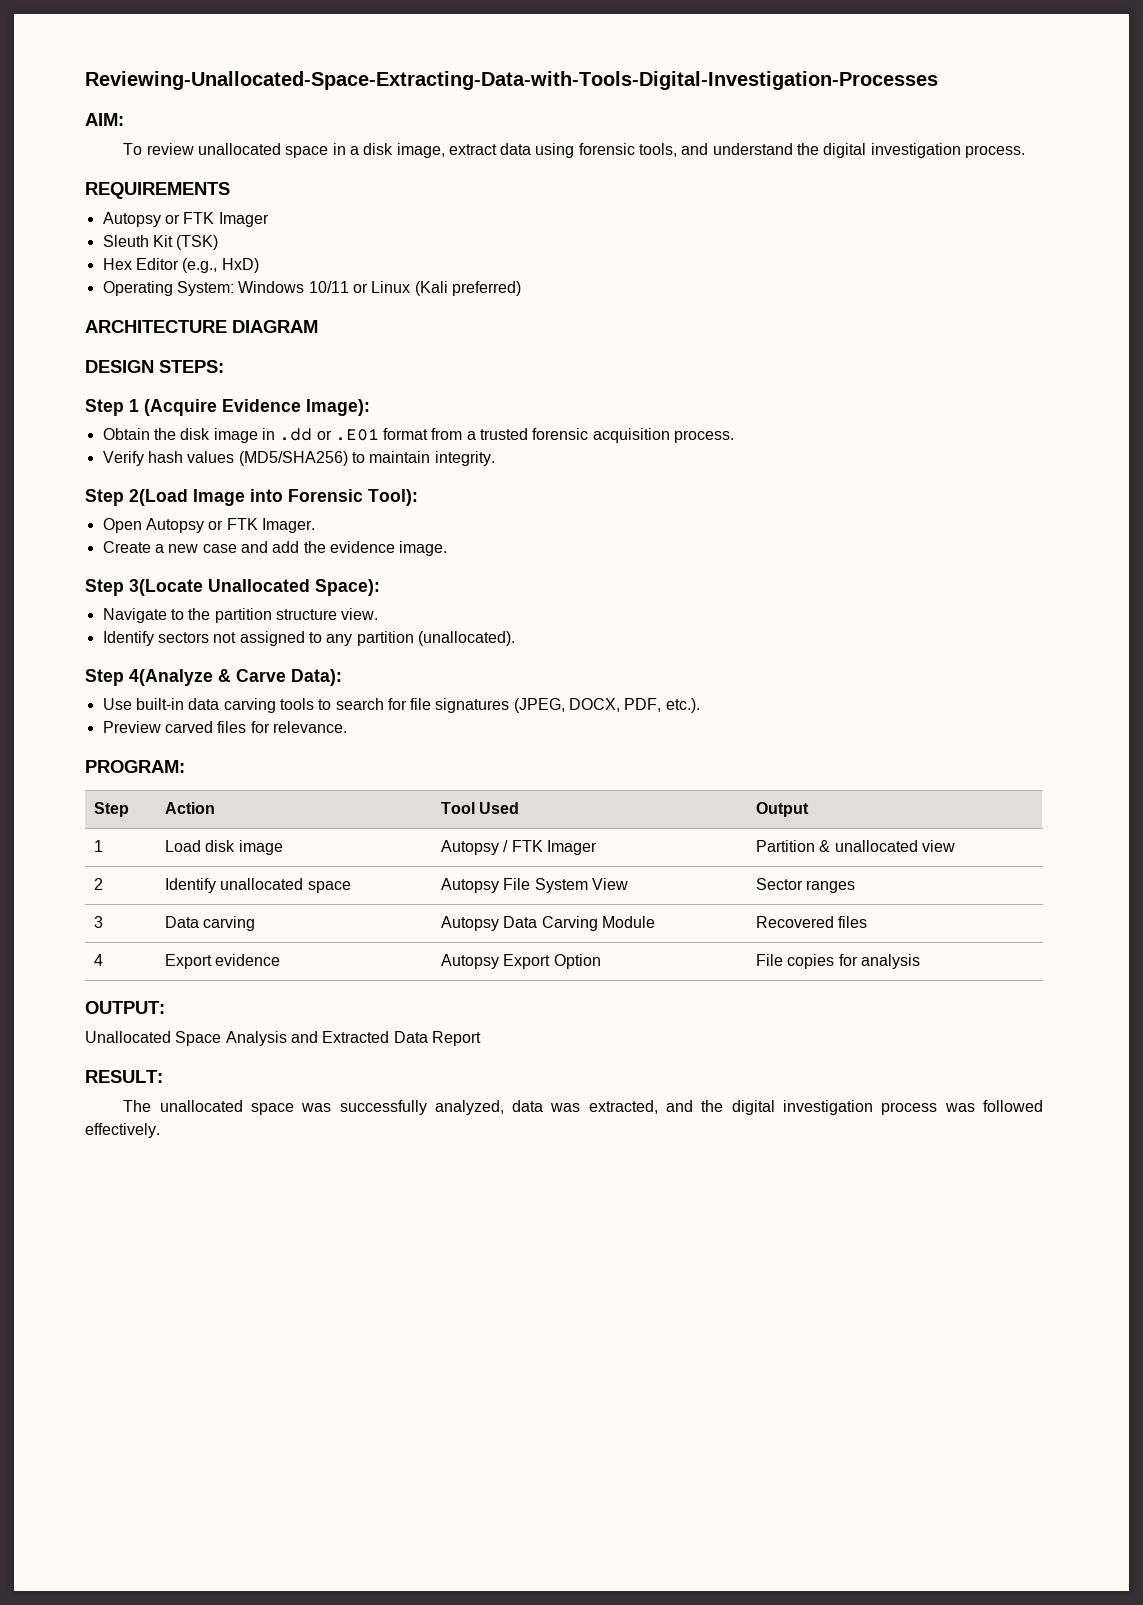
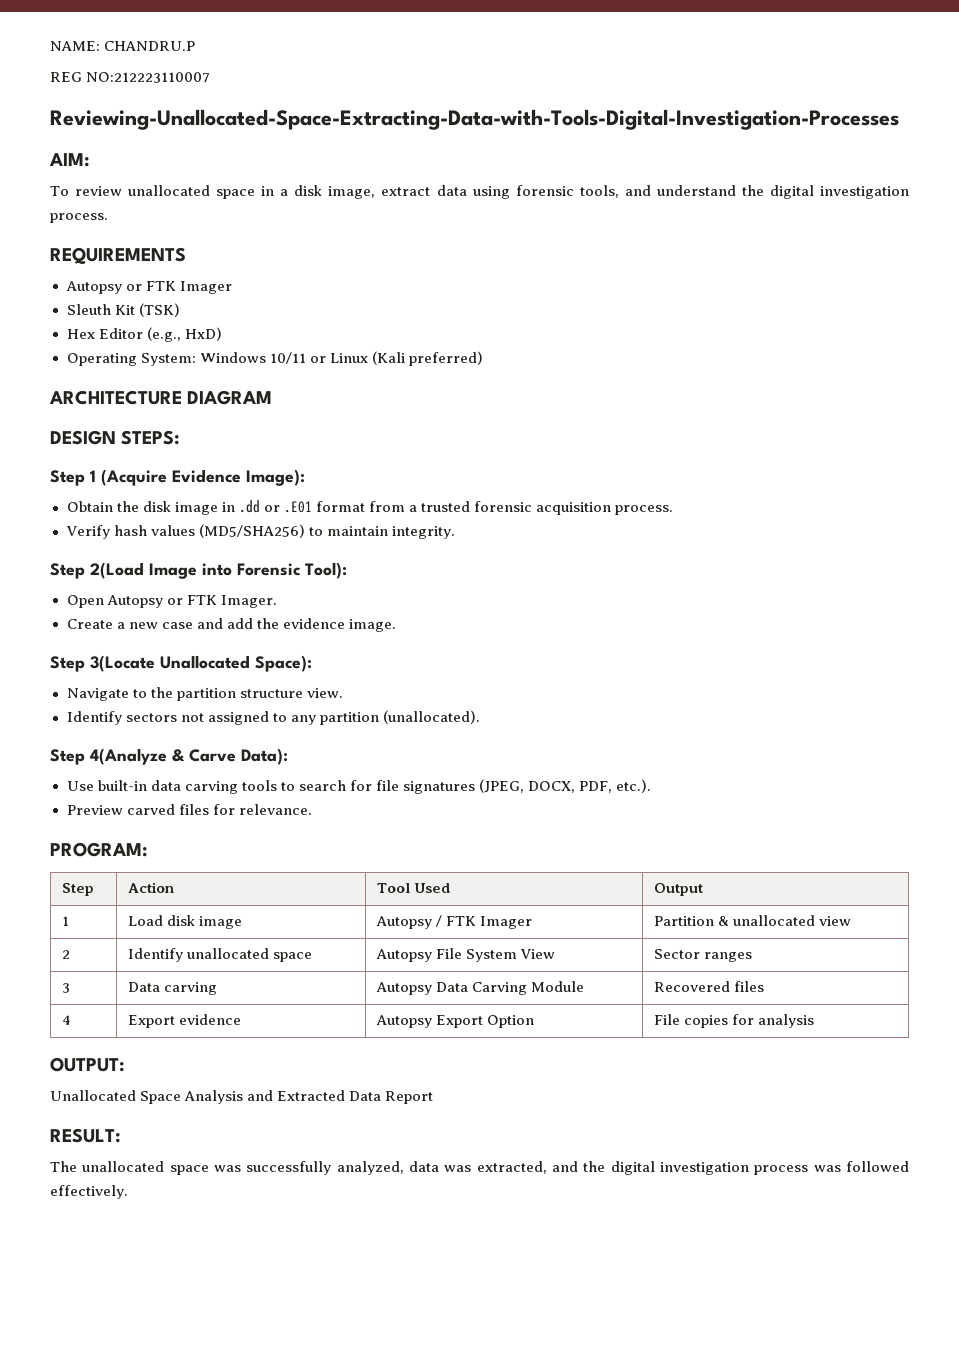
(85, 80) none -> [50,41,196,51] [50,72,211,83] NAME: CHANDRU.P // REG NO:212223110007 //

